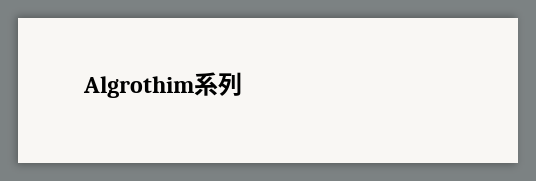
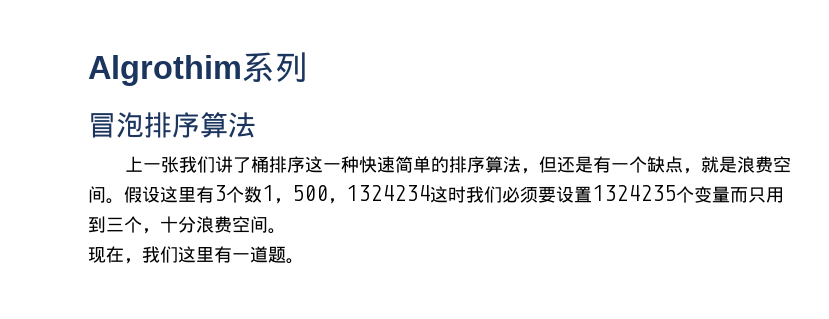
(242, 84) none -> [88,112,256,138] [125,156,792,174] [88,185,784,204] [88,216,286,234] [88,246,304,264] // 冒泡排序算法 // 上一张我们讲了桶排序这一种快速简单的排序算法，但还是有一个缺点，就是浪费空间。假设这里有3个数1，500，1324234这时我们必须要设置1324235个变量而只用到三个，十分浪费空间。 // 现在，我们这里有一道题。

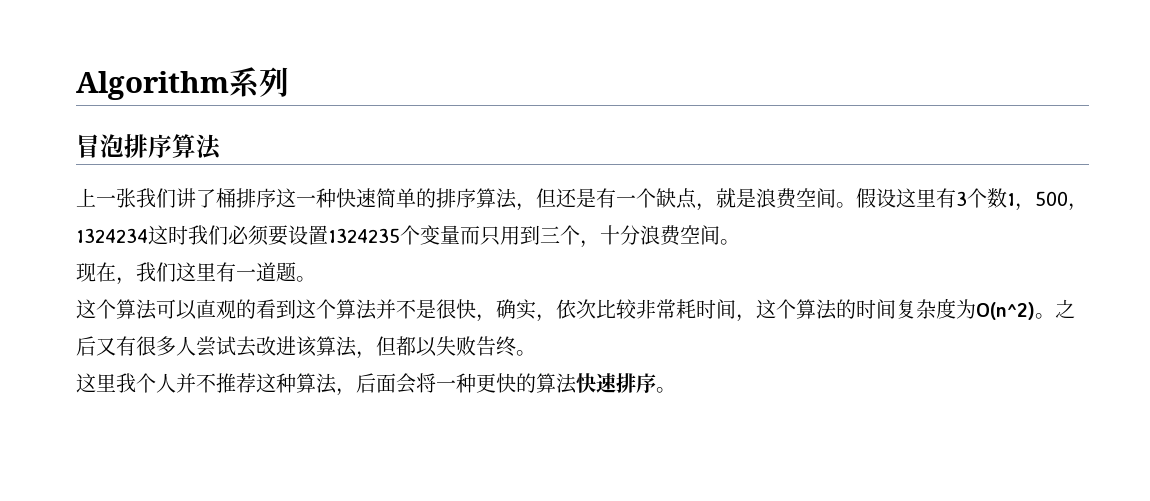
[88,55,242,86] Algrothim -> [76,71,229,100] Algorithm
(304, 261) none -> [76,298,1075,322] [76,336,536,359] [76,373,676,396] // 这个算法可以直观的看到这个算法并不是很快，确实，依次比较非常耗时间，这个算法的时间复杂度为O(n^2)。之后又有很多人尝试去改进该算法，但都以失败告终。 // 这里我个人并不推荐这种算法，后面会将一种更快的算法快速排序。

